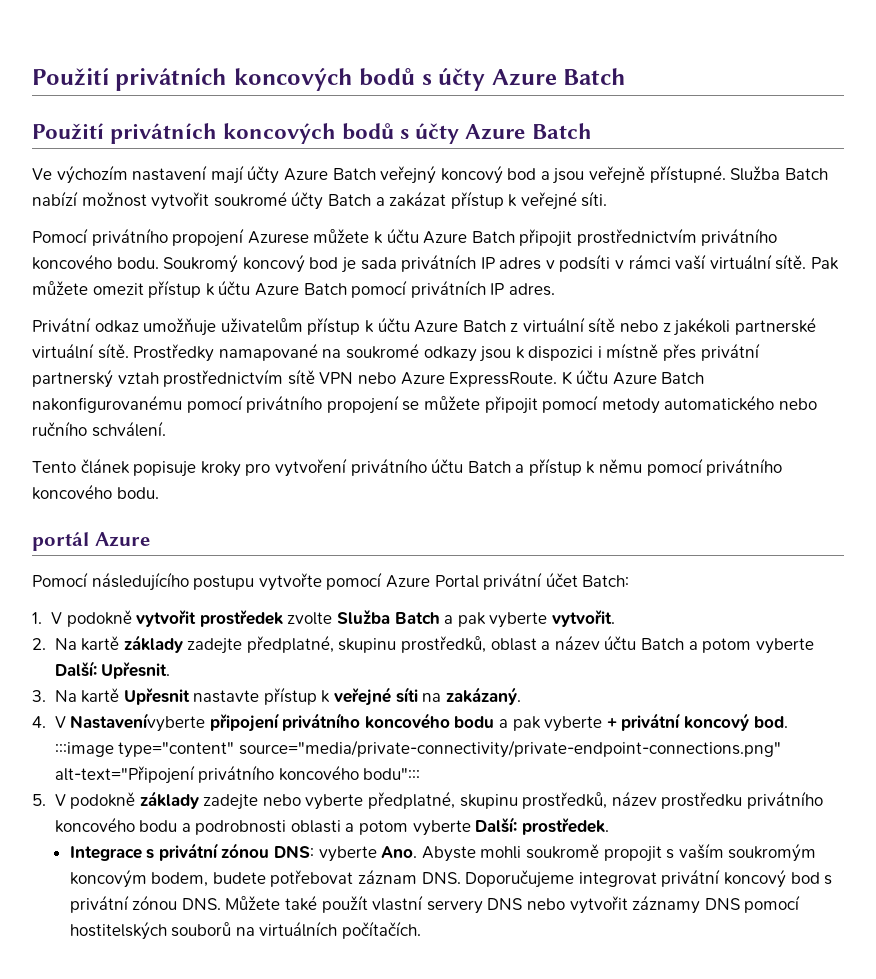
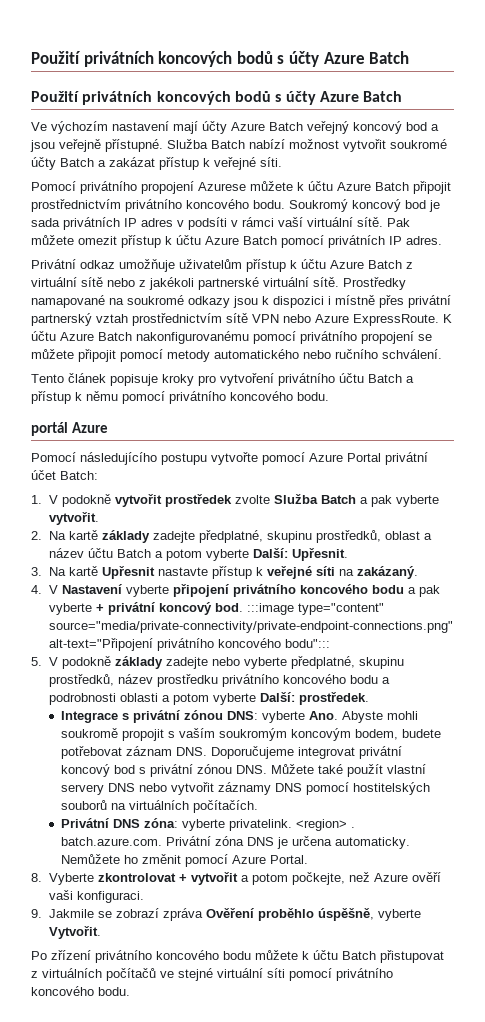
[70,713,206,732] Nastavenívyberte -> [61,584,169,597] Nastavení vyberte
(422, 930) none -> [60,818,355,831] [60,836,410,849] [60,854,308,867] [31,872,441,885] [48,890,144,903] [31,908,421,921] [48,926,101,939] [31,950,444,963] [31,968,393,981] [31,986,130,996] // Privátní DNS zóna: vyberte privatelink. <region> . batch.azure.com. Privátní zóna DNS je určena automaticky. Nemůžete ho změnit pomocí Azure Portal. // 8. Vyberte zkontrolovat + vytvořit a potom počkejte, než Azure ověří vaši konfiguraci. // 9. Jakmile se zobrazí zpráva Ověření proběhlo úspěšně, vyberte Vytvořit. // Po zřízení privátního koncového bodu můžete k účtu Batch přistupovat z virtuálních počítačů ve stejné virtuální síti pomocí privátního koncového bodu.

